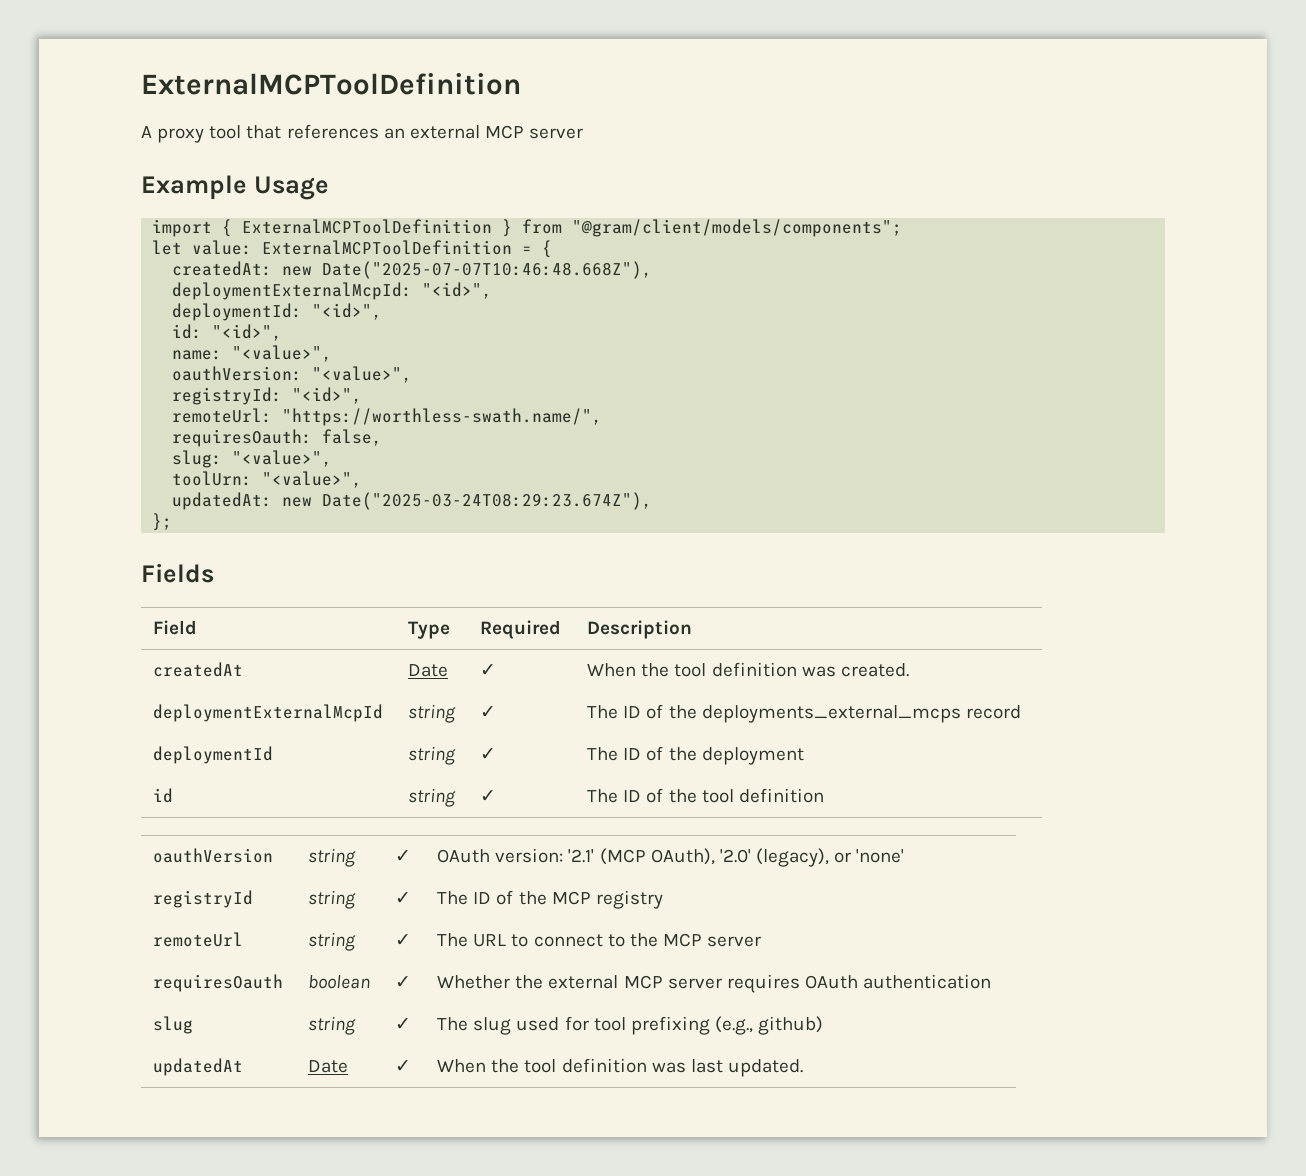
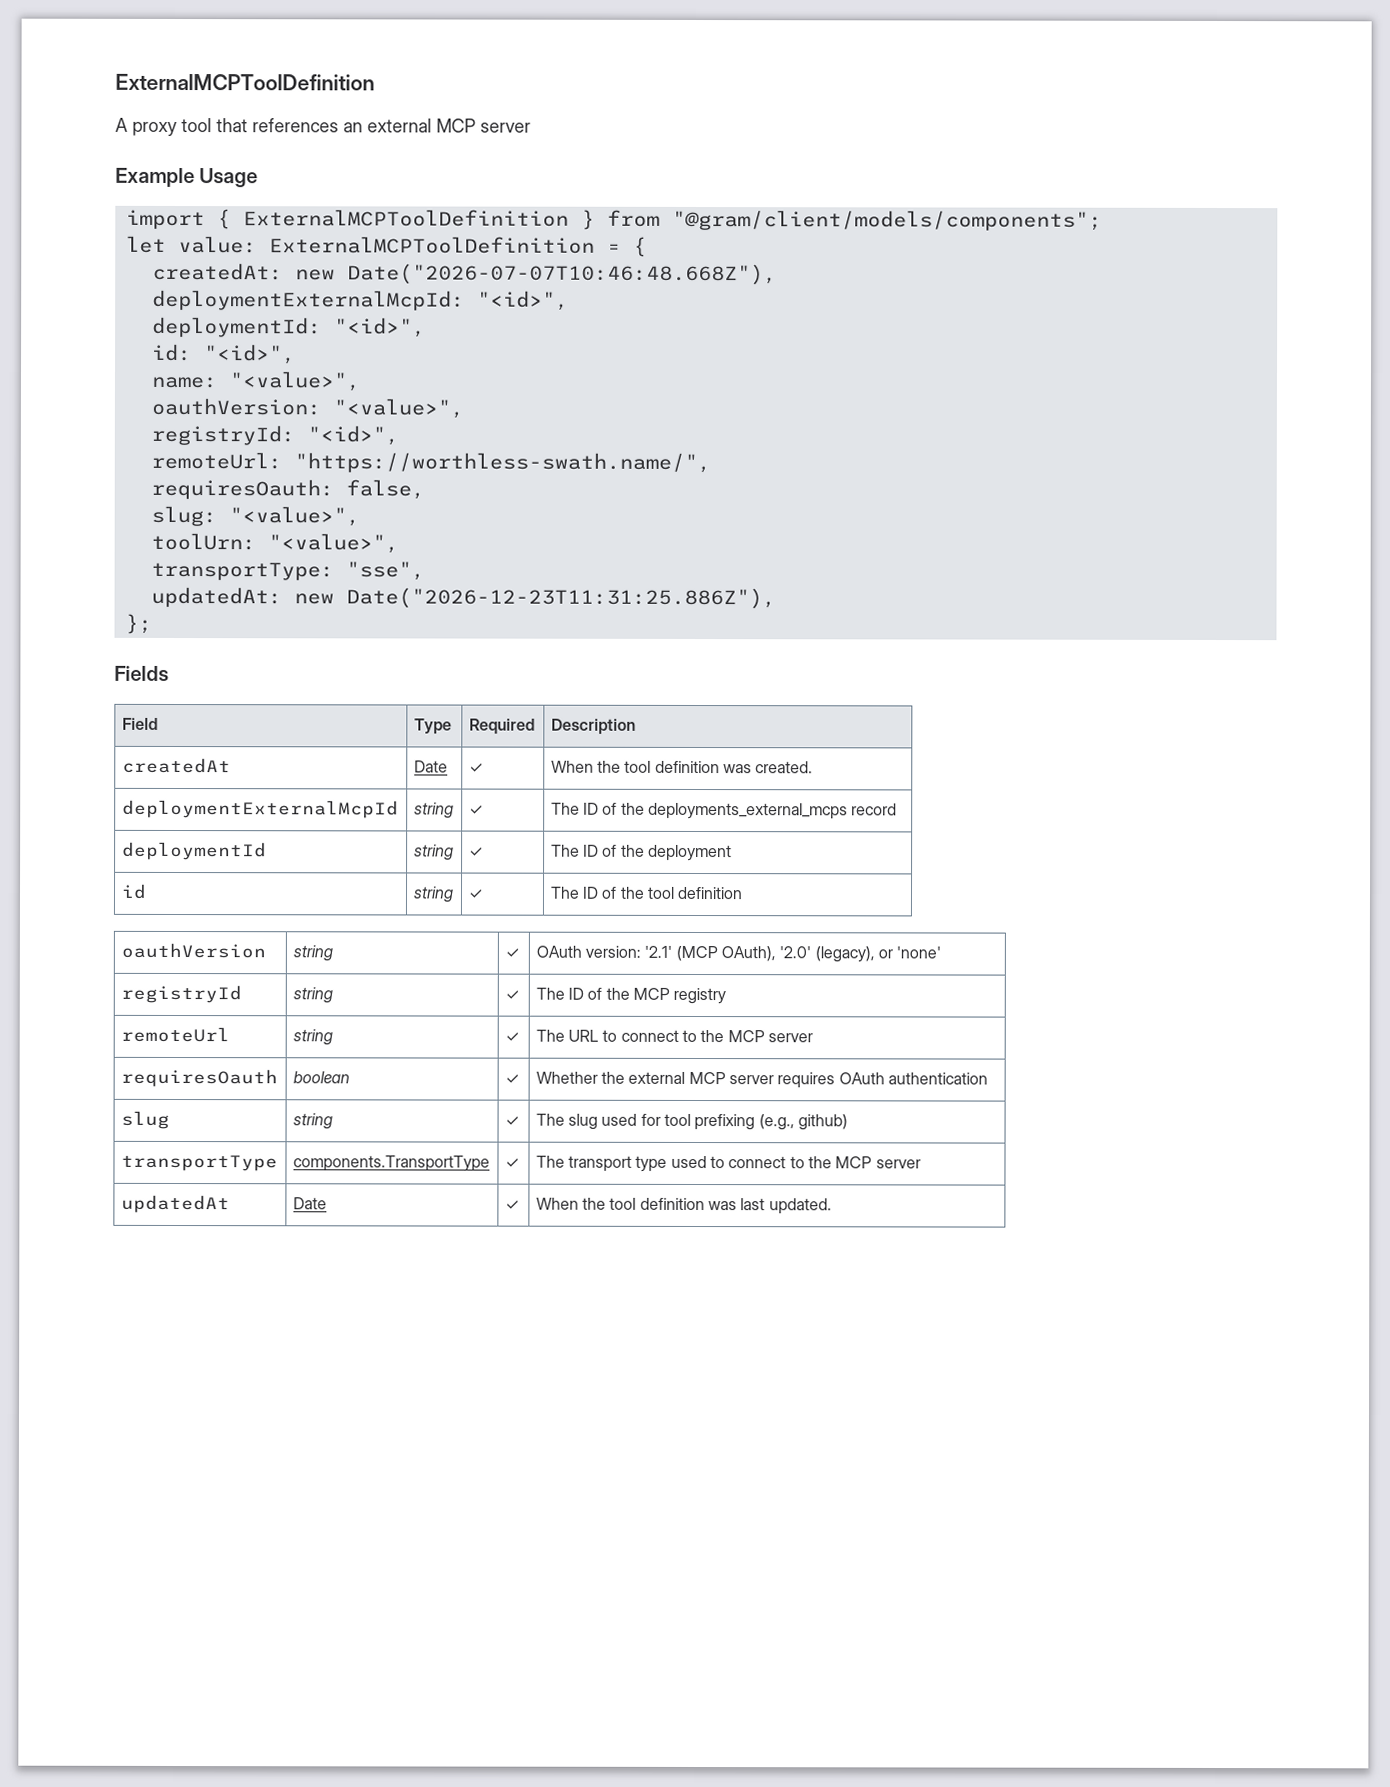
[322,261,653,279] Date("2025-07-07T10:46:48.668Z"), -> [346,263,777,286] Date("2026-07-07T10:46:48.668Z"),
(363, 479) none -> [150,561,425,581] // transportType: "sse",
[322,492,653,510] Date("2025-03-24T08:29:23.674Z"), -> [345,587,776,610] Date("2026-12-23T11:31:25.886Z"),
(824, 1025) none -> [120,1154,278,1172] [292,1155,490,1172] [504,1158,520,1168] [535,1155,921,1172] // transportType | components.TransportType | ✓ | The transport type used to connect to the MCP server

